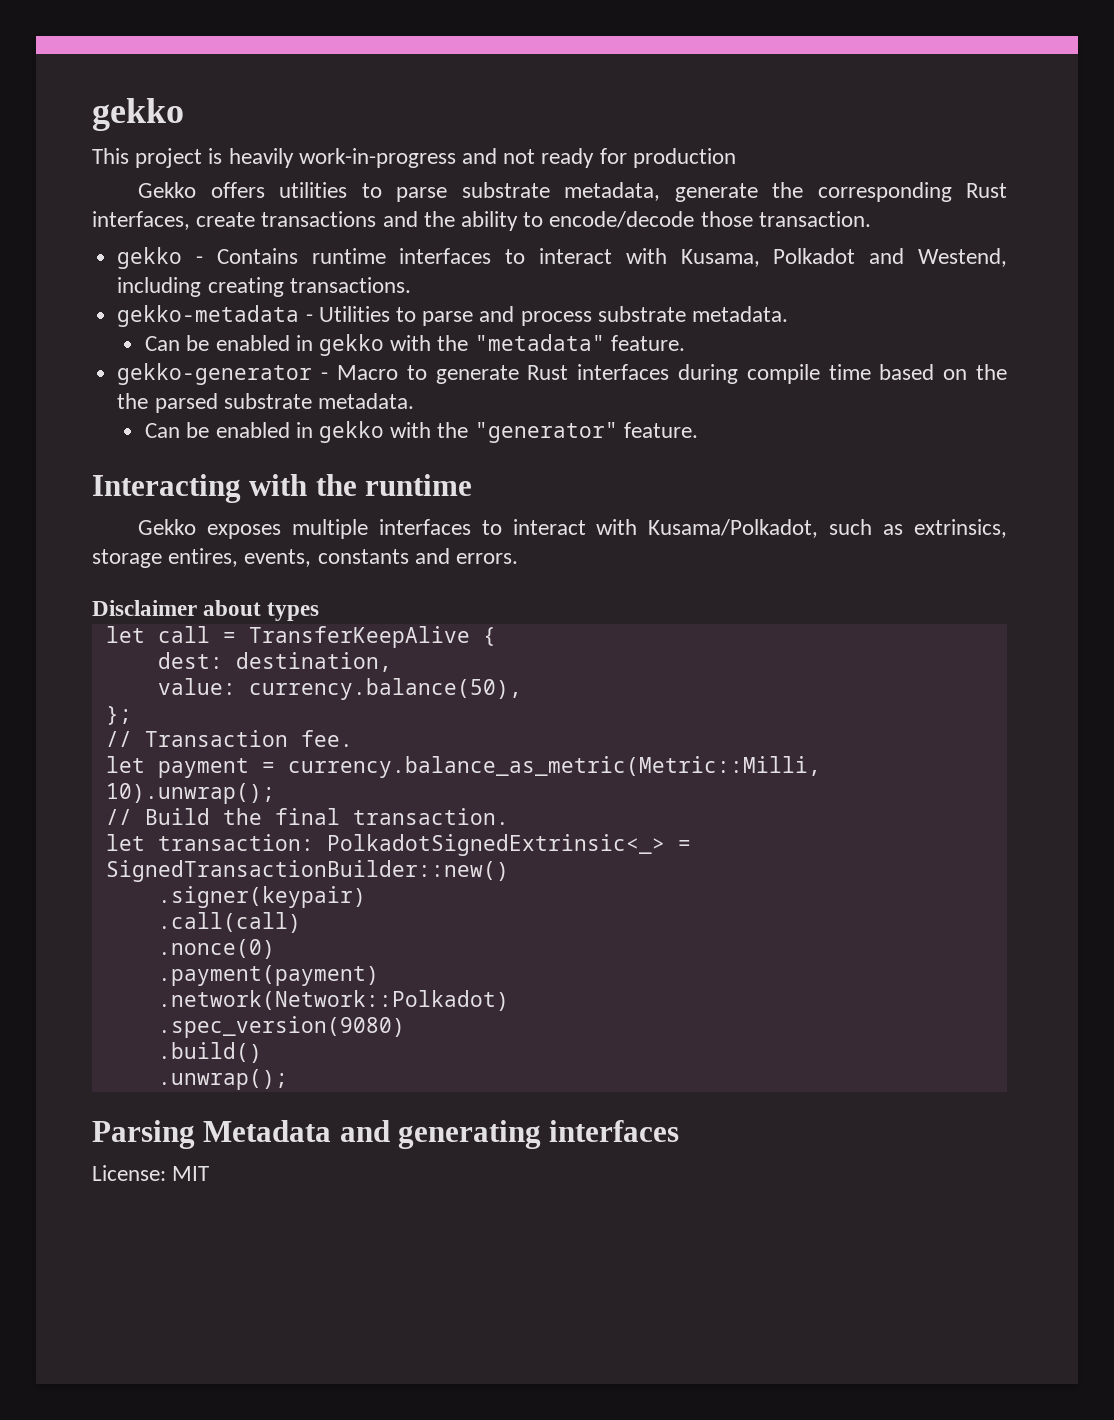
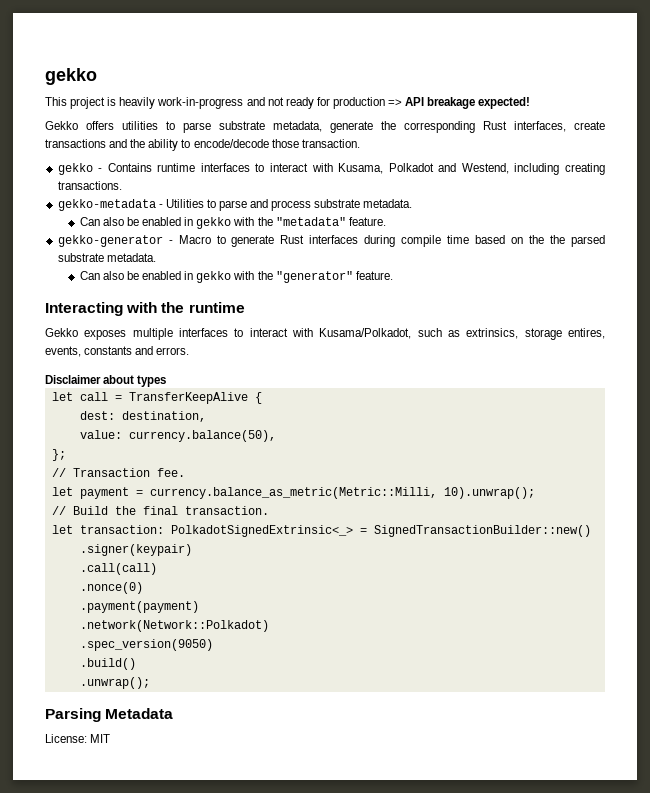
(736, 158) none -> [388,97,531,109] => API breakage expected!
(181, 343) none -> [102,217,124,226] also
(181, 430) none -> [102,271,124,280] also
[157,1016,405,1038] .spec_version(9080) -> [79,639,213,651] .spec_version(9050)
[339,1120,680,1149] and generating interfaces -> (174, 713) none

